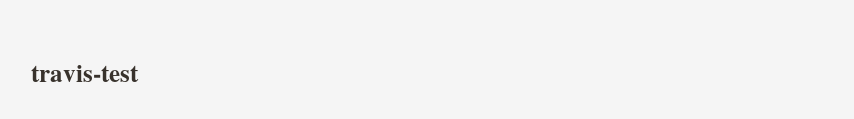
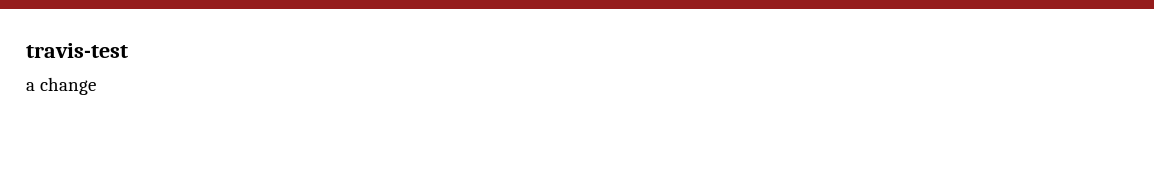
(139, 73) none -> [26,77,97,95] // a change

